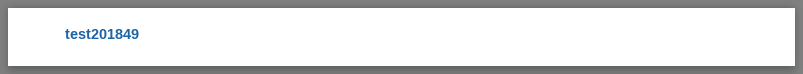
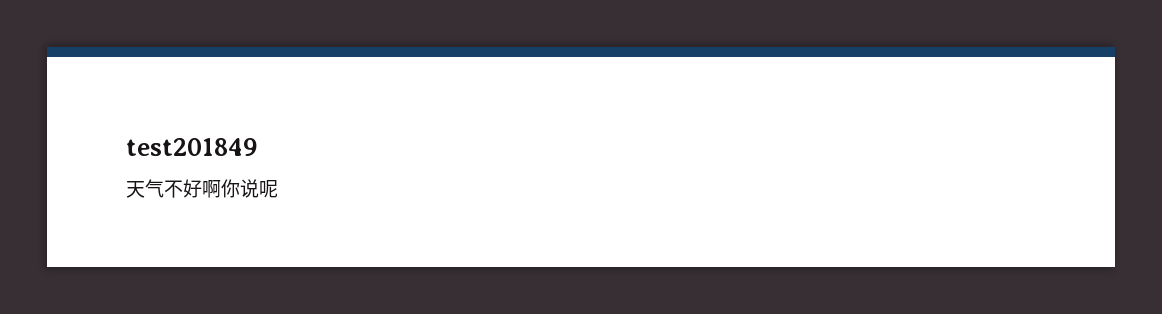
(139, 34) none -> [126,179,278,198] // 天气不好啊你说呢

